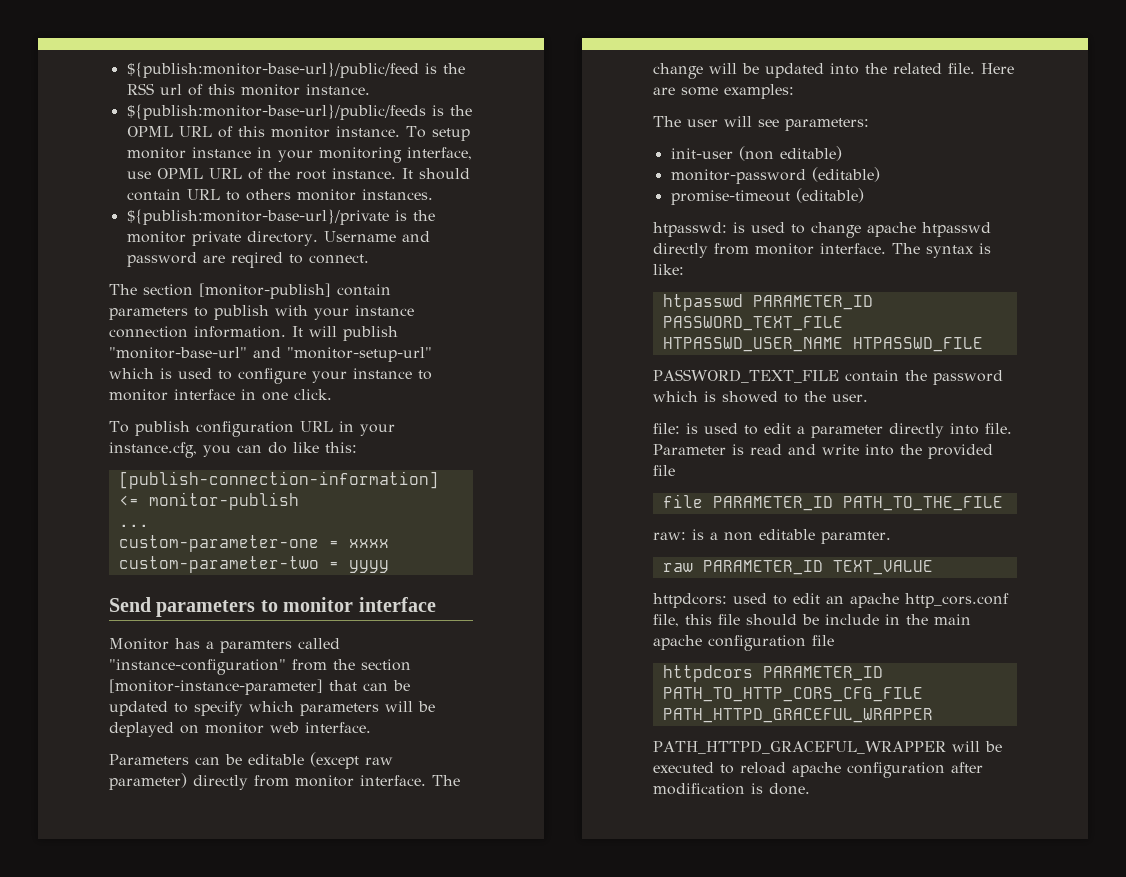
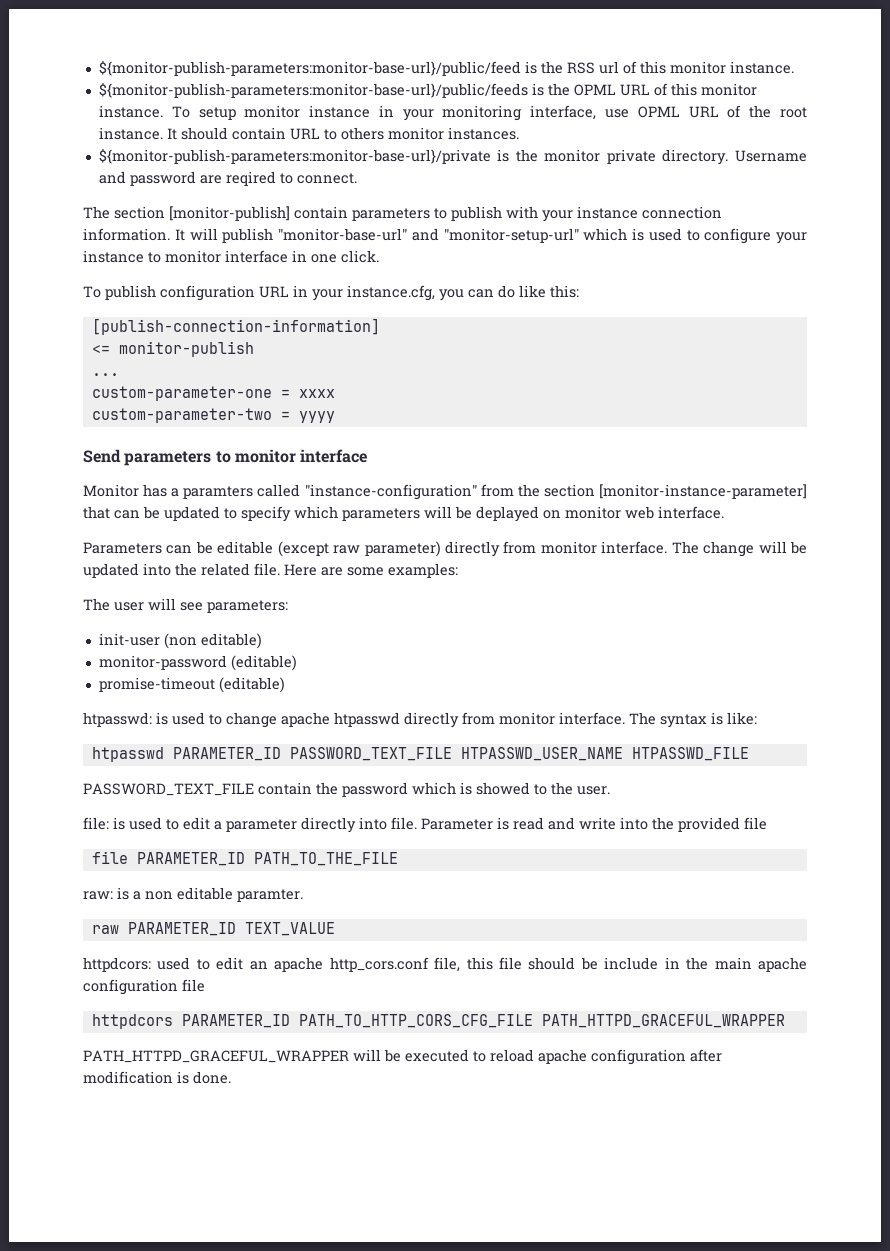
[126,62,419,78] ${publish:monitor-base-url}/public/feed -> [98,61,521,76] ${monitor-publish-parameters:monitor-base-url}/public/feed
[126,104,426,120] ${publish:monitor-base-url}/public/feeds -> [98,83,528,98] ${monitor-publish-parameters:monitor-base-url}/public/feeds
[126,209,389,225] ${publish:monitor-base-url}/private -> [98,149,491,164] ${monitor-publish-parameters:monitor-base-url}/private

